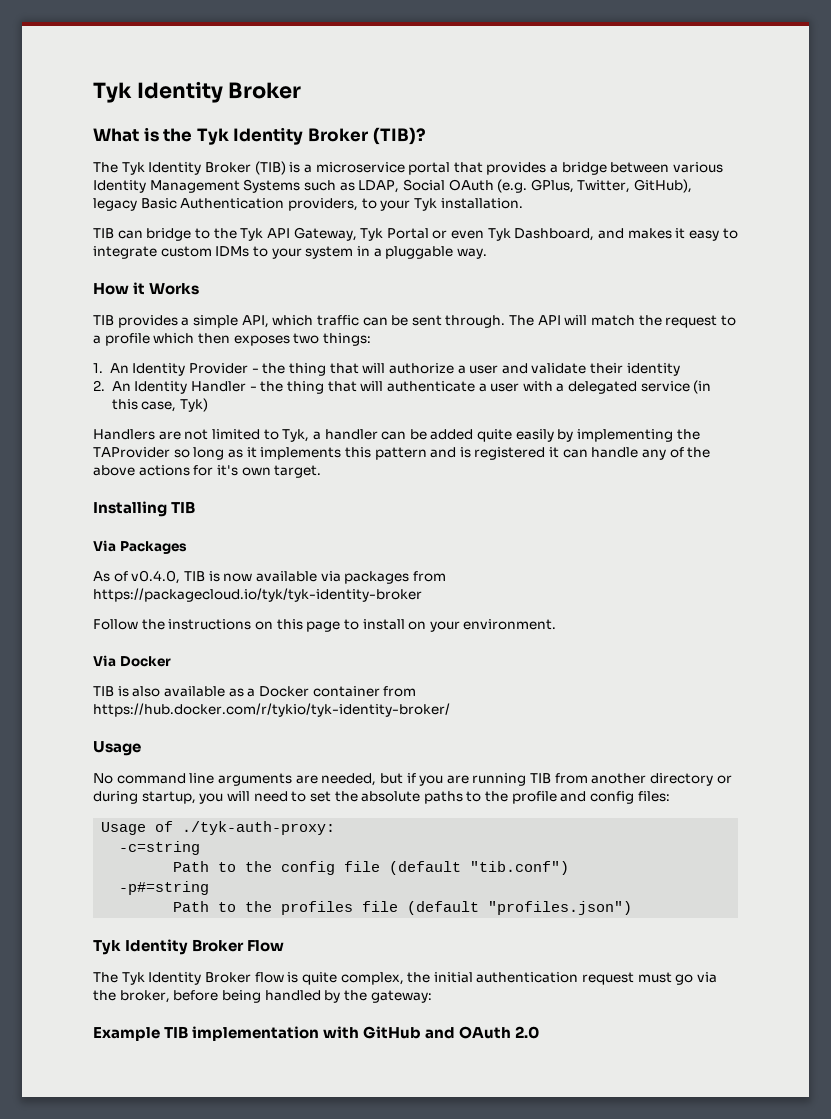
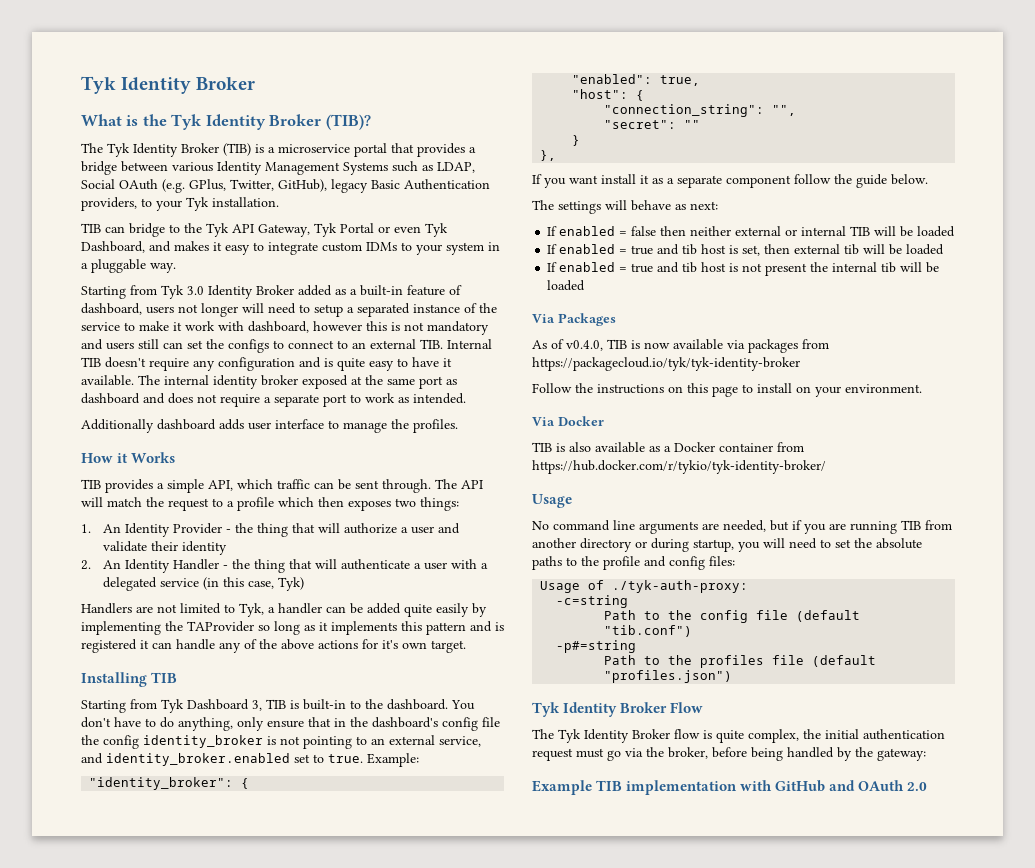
(487, 253) none -> [81,285,462,299] [81,303,497,317] [81,321,489,335] [81,339,492,353] [81,357,452,371] [81,375,457,389] [81,393,466,407] [81,419,458,433] // Starting from Tyk 3.0 Identity Broker added as a built-in feature of dashboard, users not longer will need to setup a separated instance of the service to make it work with dashboard, however this is not mandatory and users still can set the configs to connect to an external TIB. Internal TIB doesn't require any configuration and is quite easy to have it available. The internal identity broker exposed at the same port as dashboard and does not require a separate port to work as intended. // Additionally dashboard adds user interface to manage the profiles.
(196, 507) none -> [81,699,475,713] [81,717,500,731] [81,735,481,749] [81,753,419,767] [89,777,250,790] [572,74,701,86] [572,89,645,101] [604,104,797,117] [604,120,701,129] [572,135,581,146] [540,150,557,161] [532,174,928,188] [532,200,718,214] [547,226,956,237] [547,244,945,256] [547,262,940,276] [547,280,586,291] // Starting from Tyk Dashboard 3, TIB is built-in to the dashboard. You don't have to do anything, only ensure that in the dashboard's config file the config identity_broker is not pointing to an external service, and identity_broker.enabled set to true. Example: // "identity_broker": { // "enabled": true, // "host": { // "connection_string": "", // "secret": "" // } // }, // If you want install it as a separate component follow the guide below. // The settings will behave as next: // If enabled = false then neither external or internal TIB will be loaded // If enabled = true and tib host is set, then external tib will be loaded // If enabled = true and tib host is not present the internal tib will be loaded

